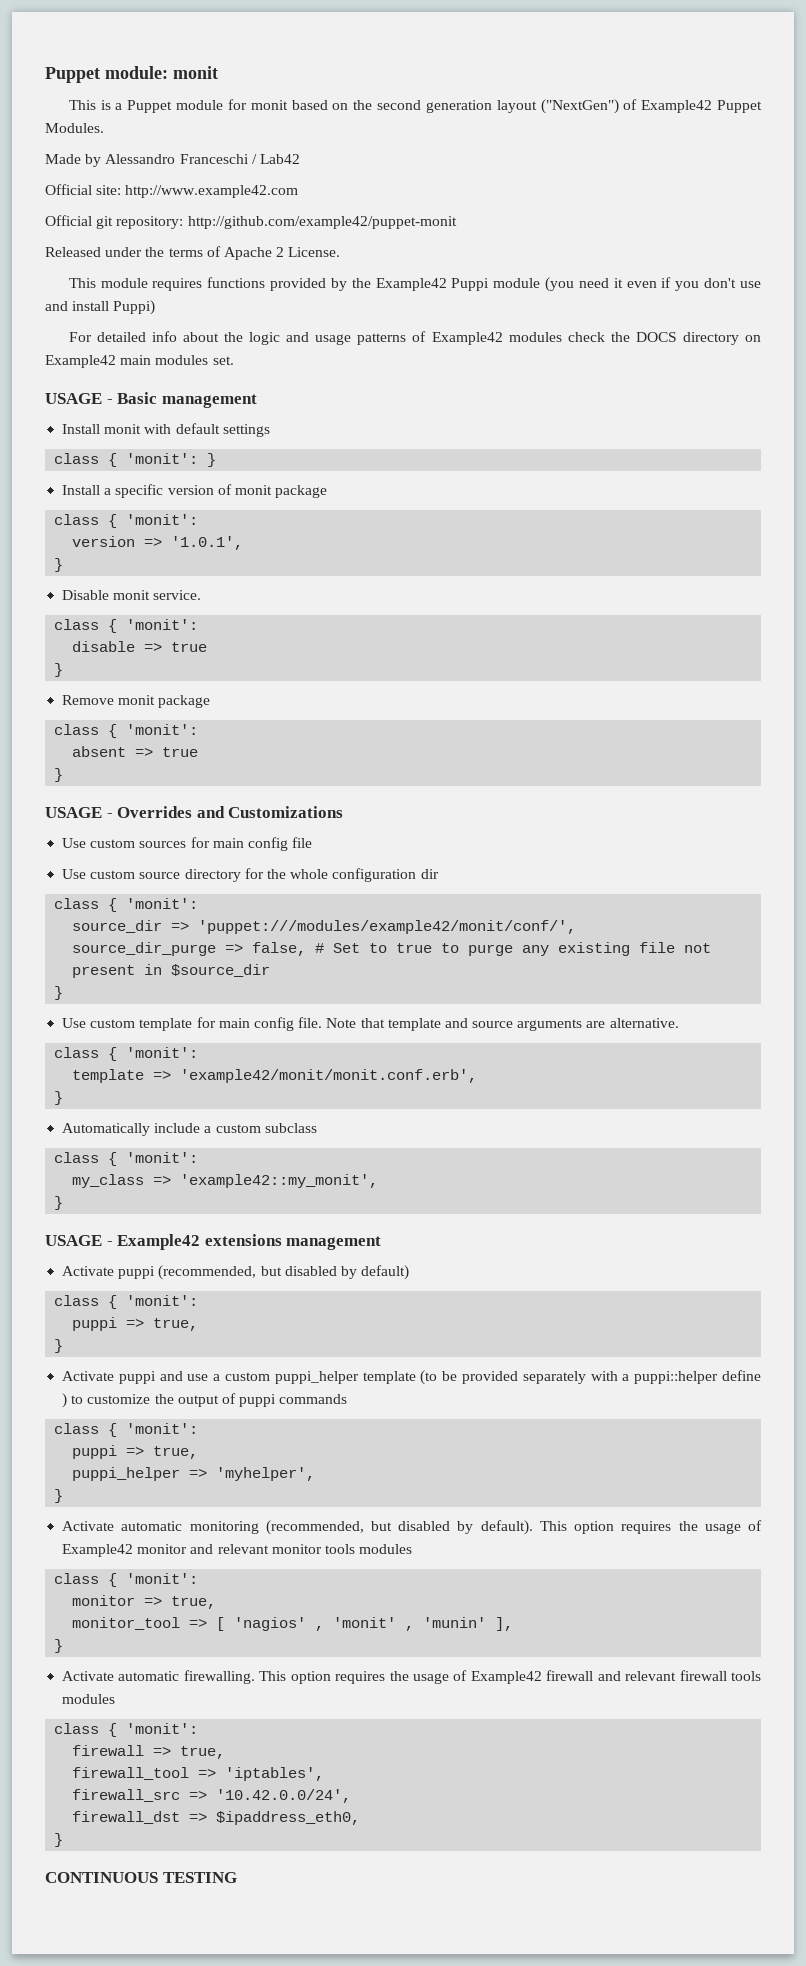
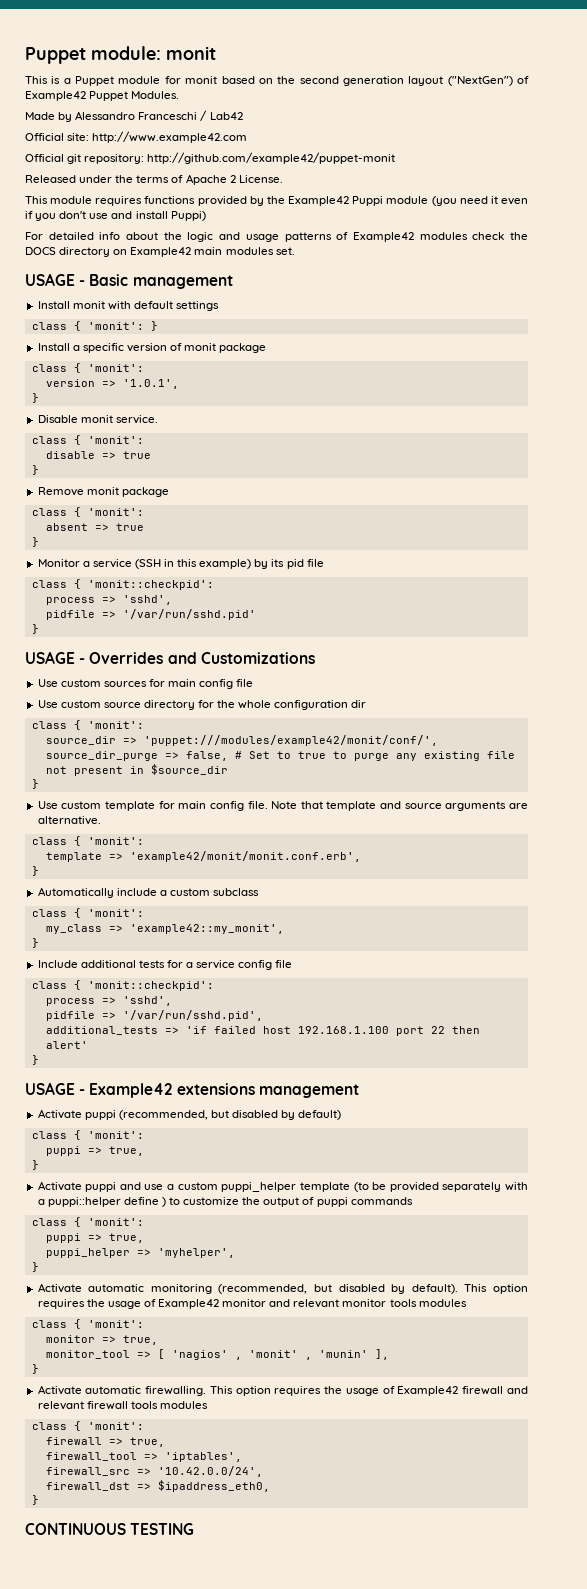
(64, 775) none -> [37,559,324,569] [31,579,214,590] [45,595,172,605] [45,609,256,620] [31,624,39,634] // Monitor a service (SSH in this example) by its pid file // class { 'monit::checkpid': // process => 'sshd', // pidfile => '/var/run/sshd.pid' // }
(64, 1203) none -> [37,960,293,970] [31,980,214,991] [45,996,172,1006] [45,1010,263,1021] [45,1026,480,1036] [45,1041,88,1049] [31,1055,39,1065] // Include additional tests for a service config file // class { 'monit::checkpid': // process => 'sshd', // pidfile => '/var/run/sshd.pid', // additional_tests => 'if failed host 192.168.1.100 port 22 then alert' // }

